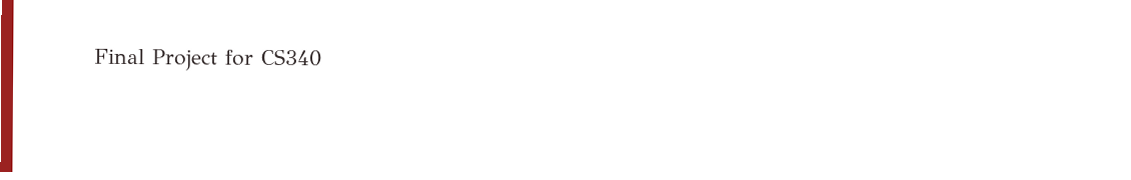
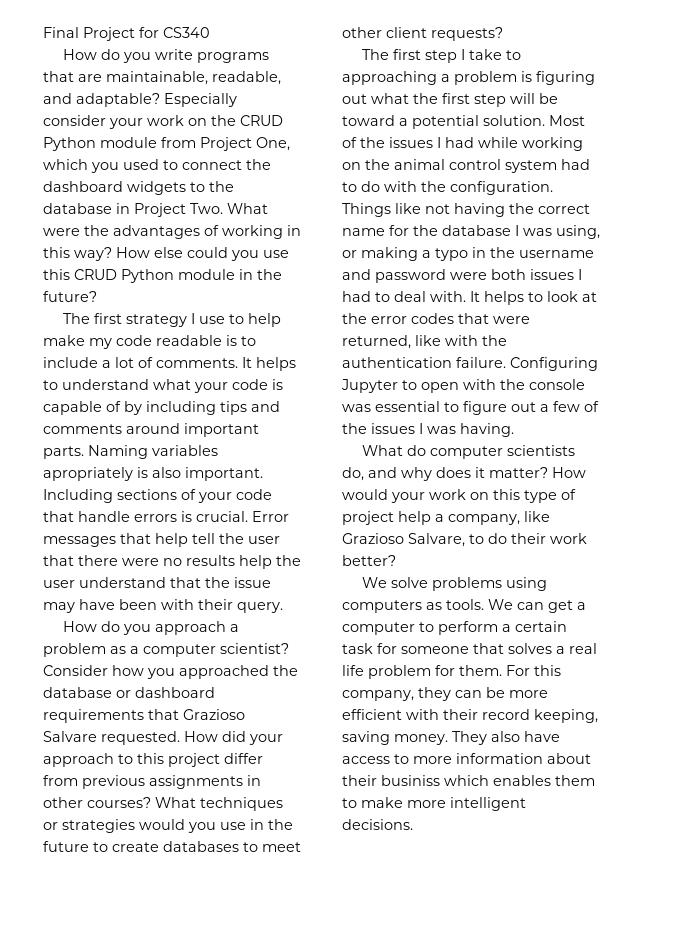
(322, 57) none -> [63,49,270,63] [43,71,281,85] [43,93,237,107] [43,115,283,129] [43,137,290,151] [43,159,271,173] [43,181,234,195] [43,203,268,217] [43,225,301,239] [43,247,289,261] [43,269,282,283] [43,291,97,302] [63,313,282,327] [43,335,256,349] [43,357,296,371] [43,379,283,393] [43,401,280,415] [43,423,259,437] [43,445,218,459] [43,467,263,481] [43,489,272,503] [43,511,289,522] [43,533,280,547] [43,555,301,569] [43,577,271,588] [43,599,283,613] [63,621,240,635] [43,643,289,657] [43,665,298,679] [43,687,215,698] [43,709,245,723] [43,731,283,745] [43,753,263,767] [43,775,261,789] [43,797,283,811] [43,819,293,833] [43,841,301,852] [342,27,503,41] [362,49,522,63] [342,71,595,85] [342,93,558,107] [342,115,585,129] [342,137,583,151] [342,159,590,173] [342,181,553,195] [342,203,590,217] [342,225,600,239] [342,247,594,261] [342,269,582,283] [342,291,597,305] [342,313,530,324] [342,335,507,349] [342,357,598,371] [341,379,585,393] [342,401,599,415] [342,423,514,437] [362,445,576,459] [342,467,586,481] [342,489,576,503] [342,511,550,525] [342,533,587,547] [342,555,396,566] [362,577,548,591] [342,599,586,613] [342,621,567,635] [342,643,597,654] [342,665,561,679] [342,687,548,701] [342,709,598,723] [342,731,560,745] [342,753,591,764] [342,775,595,786] [342,797,526,811] [342,819,413,830] // How do you write programs that are maintainable, readable, and adaptable? Especially consider your work on the CRUD Python module from Project One, which you used to connect the dashboard widgets to the database in Project Two. What were the advantages of working in this way? How else could you use this CRUD Python module in the future? // The first strategy I use to help make my code readable is to include a lot of comments. It helps to understand what your code is capable of by including tips and comments around important parts. Naming variables apropriately is also important. Including sections of your code that handle errors is crucial. Error messages that help tell the user that there were no results help the user understand that the issue may have been with their query. // How do you approach a problem as a computer scientist? Consider how you approached the database or dashboard requirements that Grazioso Salvare requested. How did your approach to this project differ from previous assignments in other courses? What techniques or strategies would you use in the future to create databases to meet other client requests? // The first step I take to approaching a problem is figuring out what the first step will be toward a potential solution. Most of the issues I had while working on the animal control system had to do with the configuration. Things like not having the correct name for the database I was using, or making a typo in the username and password were both issues I had to deal with. It helps to look at the error codes that were returned, like with the authentication failure. Configuring Jupyter to open with the console was essential to figure out a few of the issues I was having. // What do computer scientists do, and why does it matter? How would your work on this type of project help a company, like Grazioso Salvare, to do their work better? // We solve problems using computers as tools. We can get a computer to perform a certain task for someone that solves a real life problem for them. For this company, they can be more efficient with their record keeping, saving money. They also have access to more information about their businiss which enables them to make more intelligent decisions.

